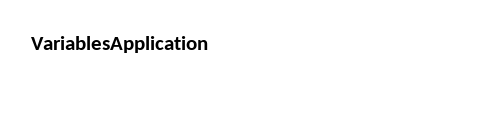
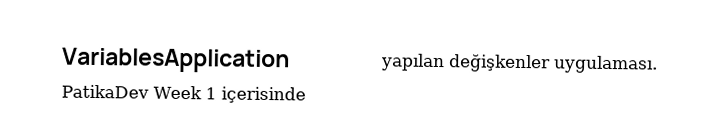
(208, 44) none -> [61,84,306,104] [380,53,658,74] // PatikaDev Week 1 içerisinde yapılan değişkenler uygulaması.

